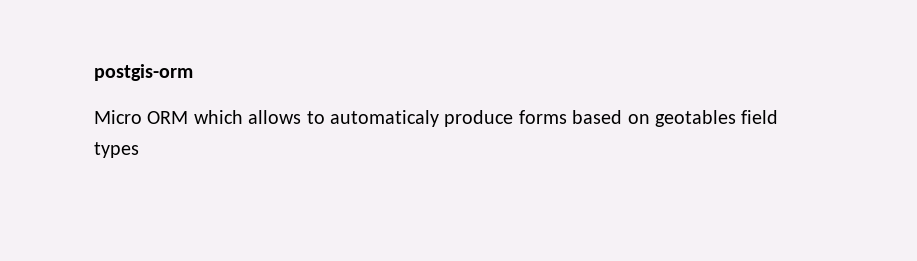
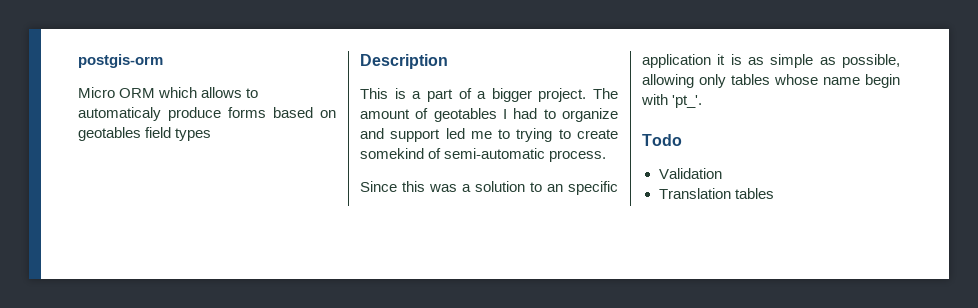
(139, 150) none -> [360,54,448,69] [360,88,618,102] [360,108,618,122] [360,128,618,142] [360,148,607,162] [360,181,618,195] [642,54,900,68] [642,74,900,88] [641,94,703,108] [642,134,682,146] [658,168,722,179] [658,188,774,199] // Description // This is a part of a bigger project. The amount of geotables I had to organize and support led me to trying to create somekind of semi-automatic process. // Since this was a solution to an specific application it is as simple as possible, allowing only tables whose name begin with 'pt_'. // Todo // Validation // Translation tables

